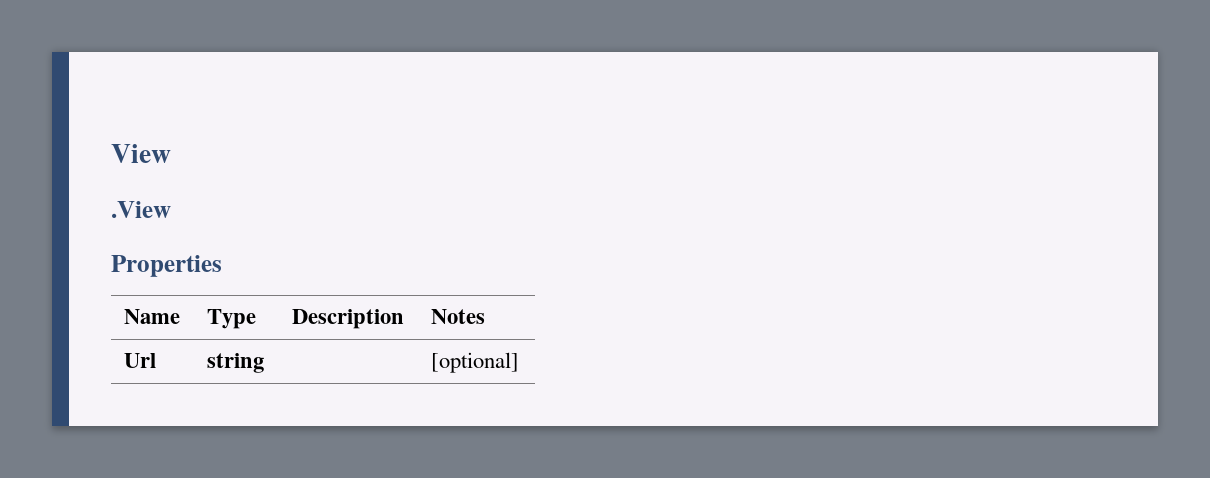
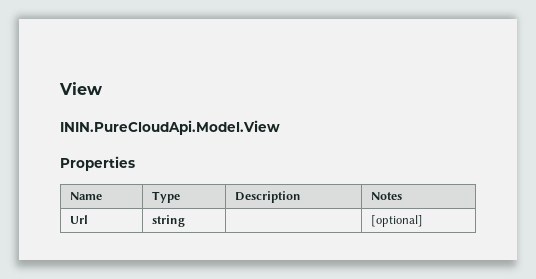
[111,201,171,218] .View -> [60,120,280,135] ININ.PureCloudApi.Model.View

